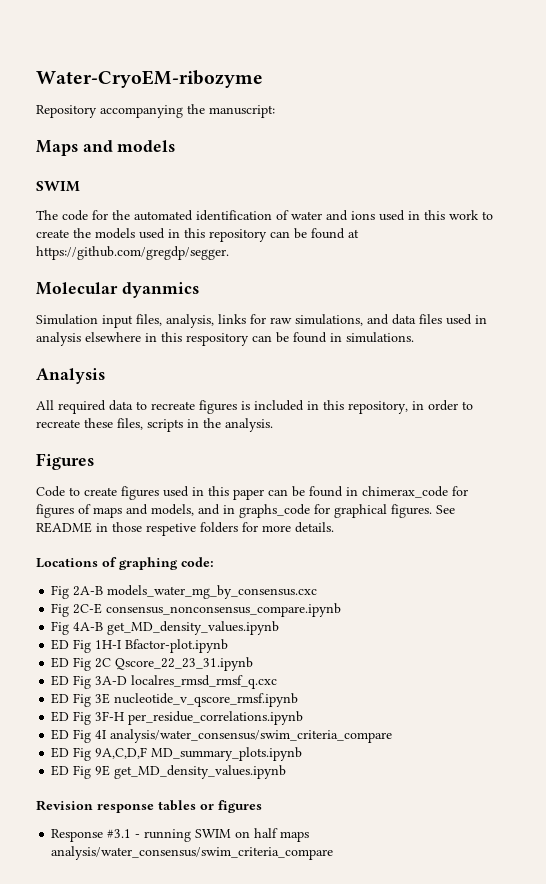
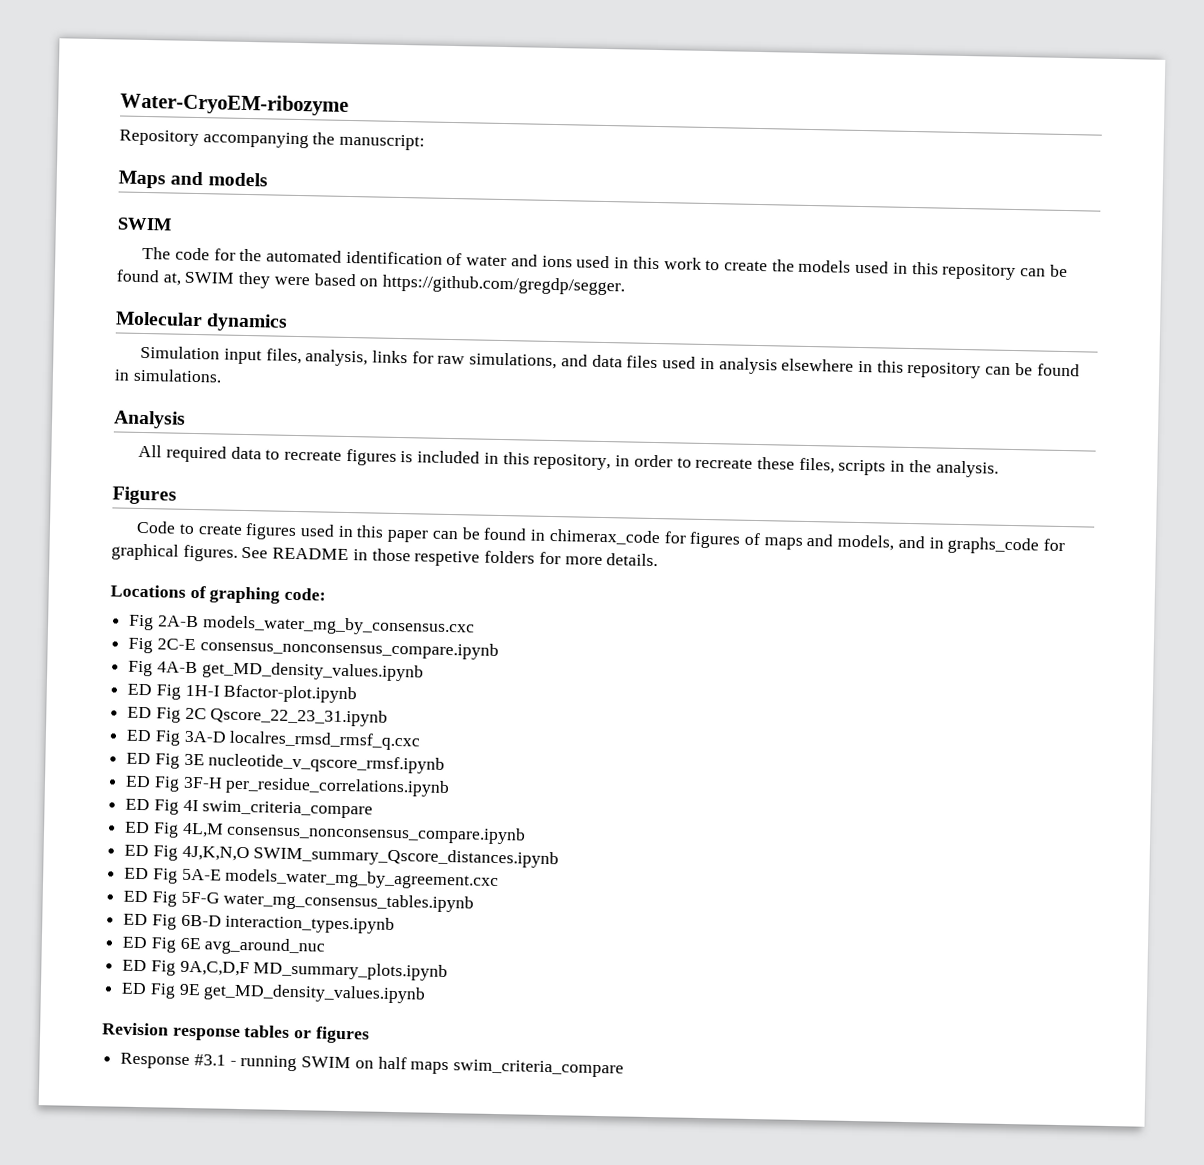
[348,229,359,238] at -> [162,271,379,289] at, SWIM they were based on
[121,282,199,298] dyanmics -> [206,313,289,332] dynamics
[186,333,249,346] respository -> [907,361,982,379] repository
[110,729,393,743] analysis/water_consensus/swim_criteria_compare -> [202,800,374,819] [125,821,527,845] [124,844,560,869] [124,867,500,891] [123,890,475,913] [123,913,396,935] [122,936,326,956] swim_criteria_compare // ED Fig 4L,M consensus_nonconsensus_compare.ipynb // ED Fig 4J,K,N,O SWIM_summary_Qscore_distances.ipynb // ED Fig 5A-E models_water_mg_by_agreement.cxc // ED Fig 5F-G water_mg_consensus_tables.ipynb // ED Fig 6B-D interaction_types.ipynb // ED Fig 6E avg_around_nuc
[51,846,334,860] analysis/water_consensus/swim_criteria_compare -> [453,1059,625,1078] swim_criteria_compare

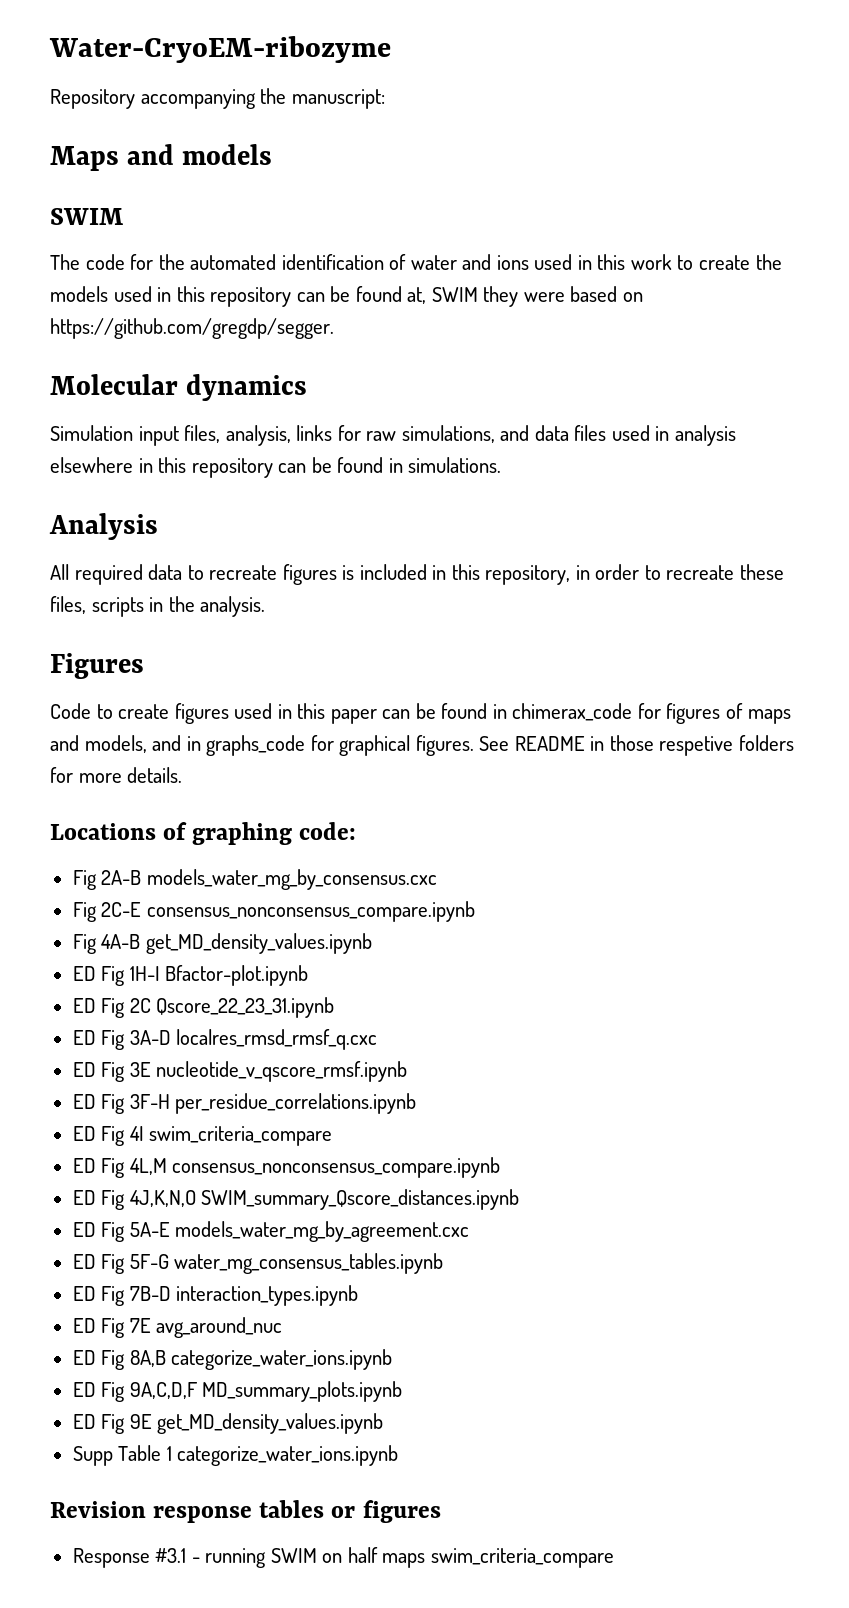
[180,914,222,927] 6B-D -> [129,1286,171,1301] 7B-D
[179,937,201,950] 6E -> [129,1318,151,1333] 7E
(326, 946) none -> [72,1349,393,1370] // ED Fig 8A,B categorize_water_ions.ipynb
(427, 993) none -> [72,1445,399,1466] // Supp Table 1 categorize_water_ions.ipynb

